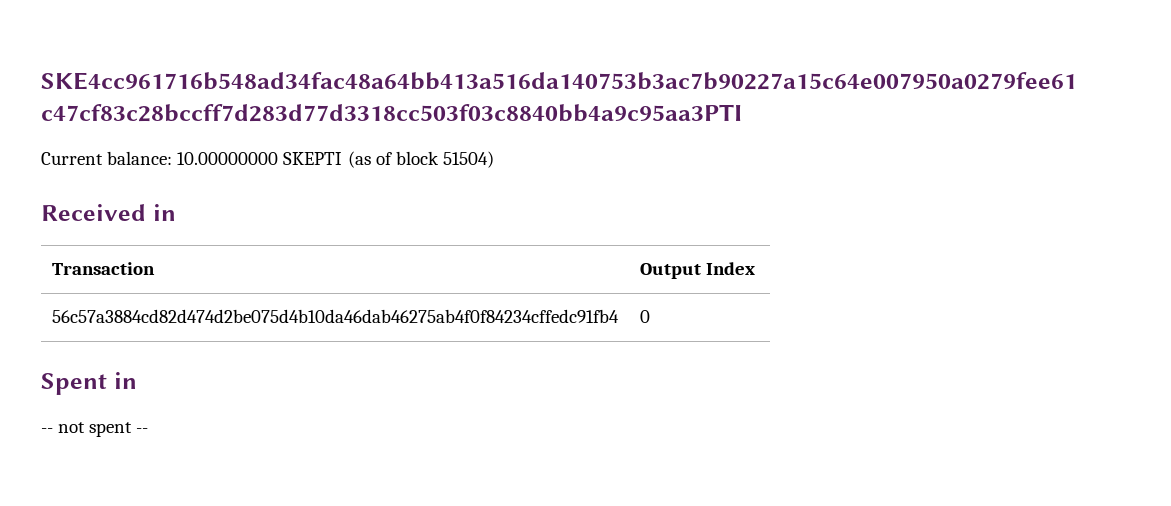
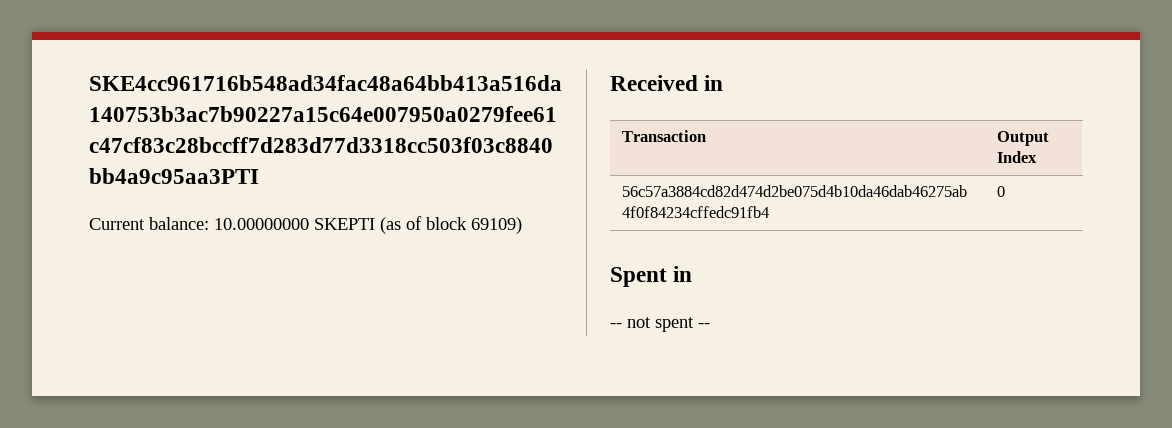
[442,151,494,168] 51504) -> [471,217,522,234] 69109)

